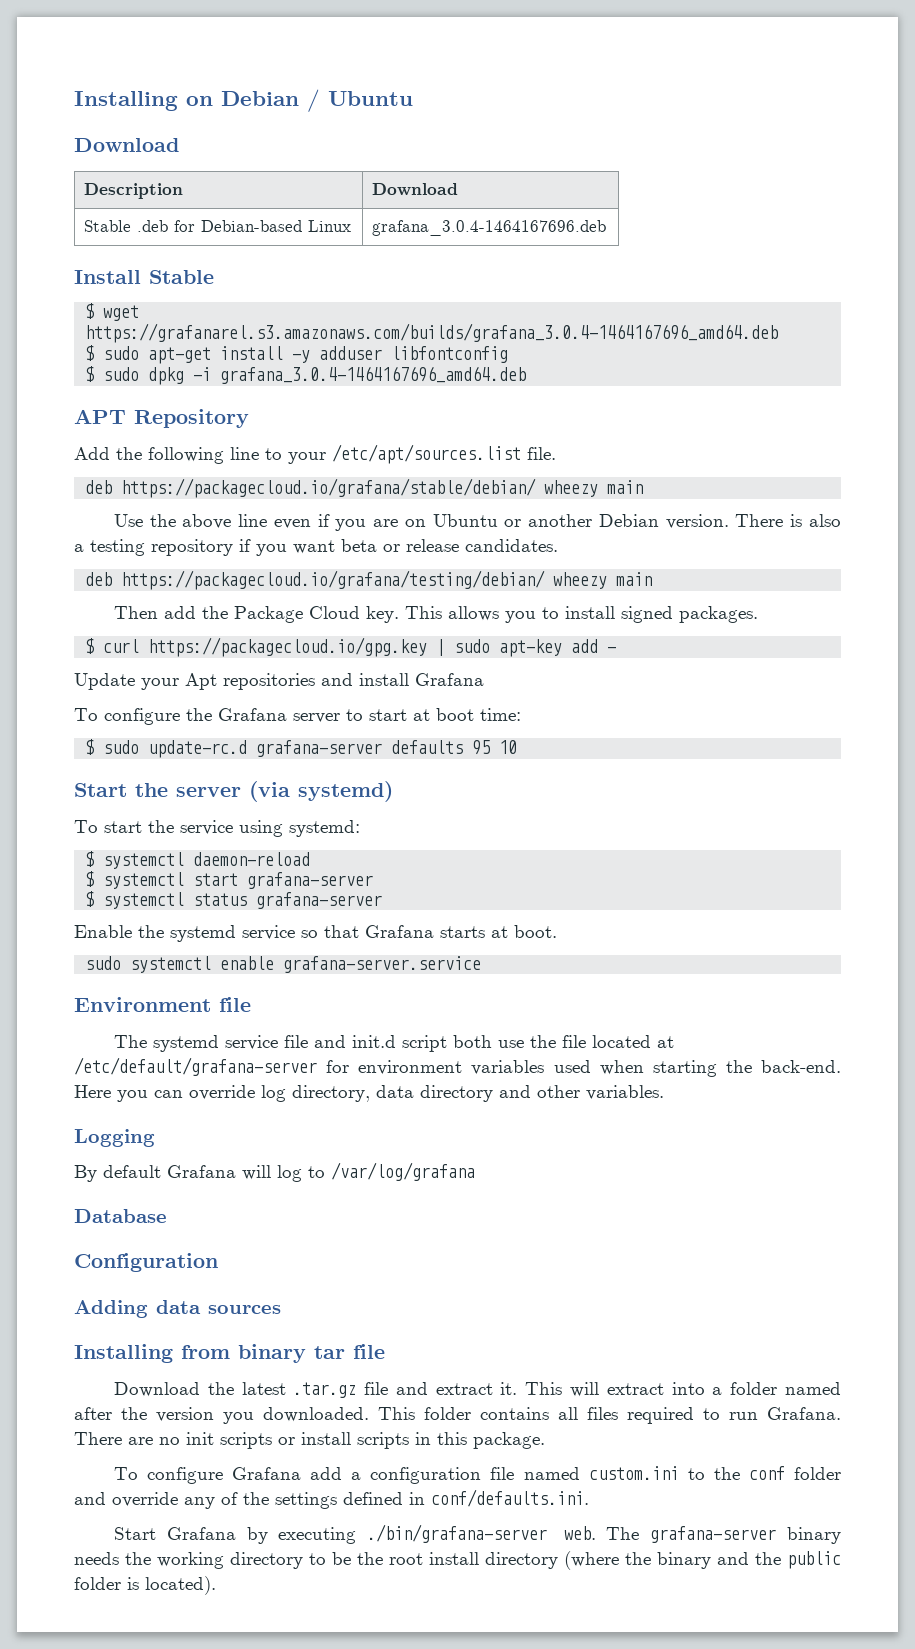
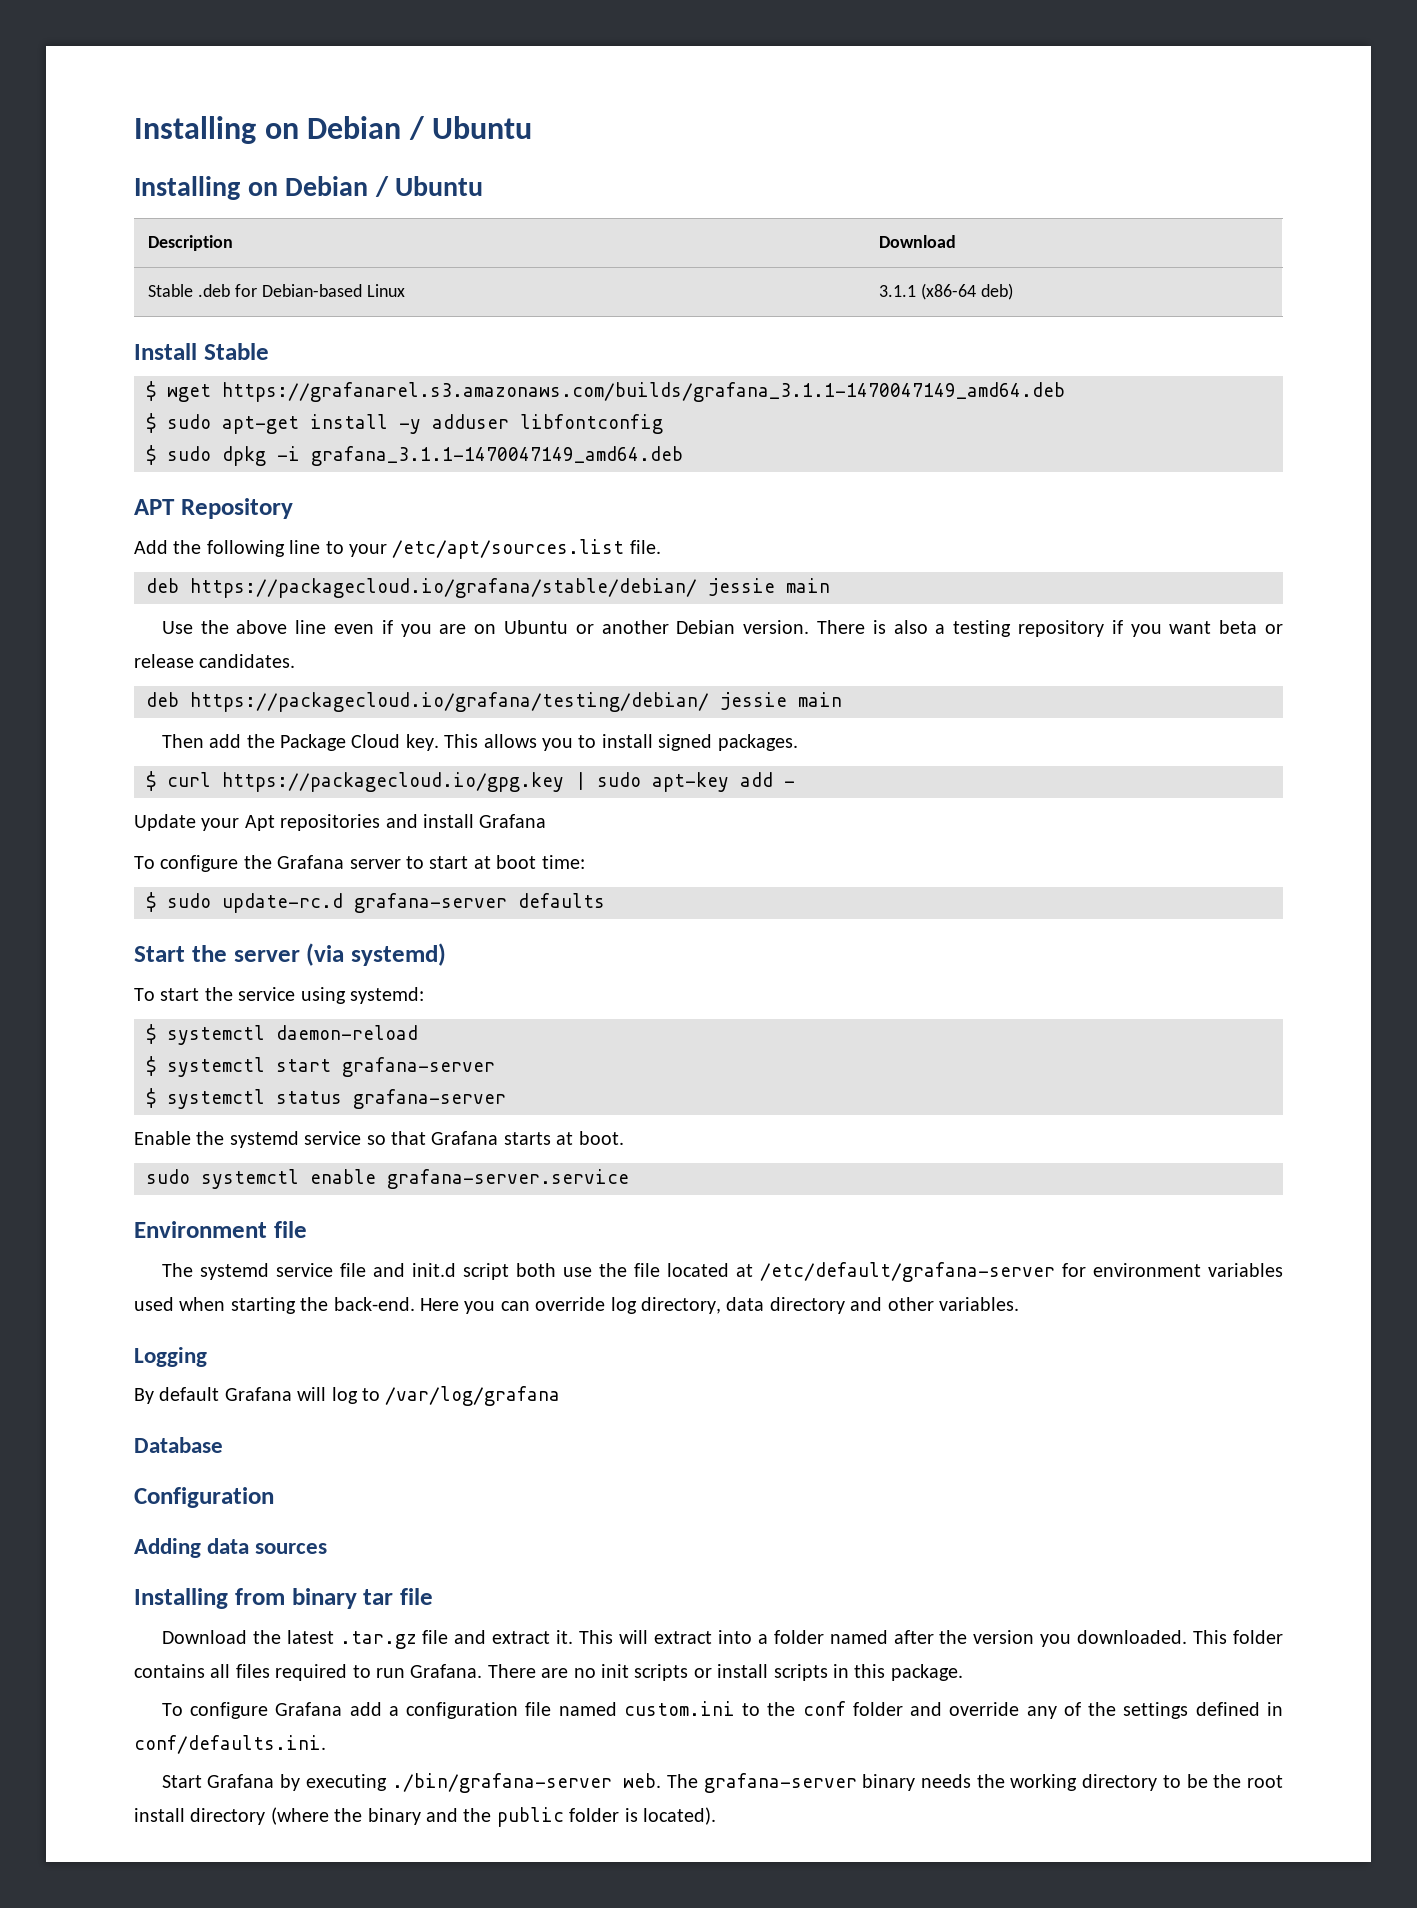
[74,89,413,112] [74,138,179,152] Installing on Debian / Ubuntu // Download -> [134,116,533,144] [134,176,484,200] Installing on Debian / Ubuntu // Installing on Debian / Ubuntu
[372,220,607,236] grafana_3.0.4-1464167696.deb -> [879,283,1014,300] 3.1.1 (x86-64 deb)
[85,323,779,343] https://grafanarel.s3.amazonaws.com/builds/grafana_3.0.4-1464167696_amd64.deb -> [222,382,1065,402] https://grafanarel.s3.amazonaws.com/builds/grafana_3.1.1-1470047149_amd64.deb
[220,366,527,384] grafana_3.0.4-1464167696_amd64.deb -> [311,446,683,466] grafana_3.1.1-1470047149_amd64.deb
[544,480,599,497] wheezy -> [708,578,775,596] jessie
[553,572,608,589] wheezy -> [720,692,787,710] jessie
[472,740,518,755] 95 10 -> (605, 900) none

